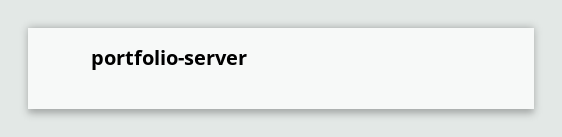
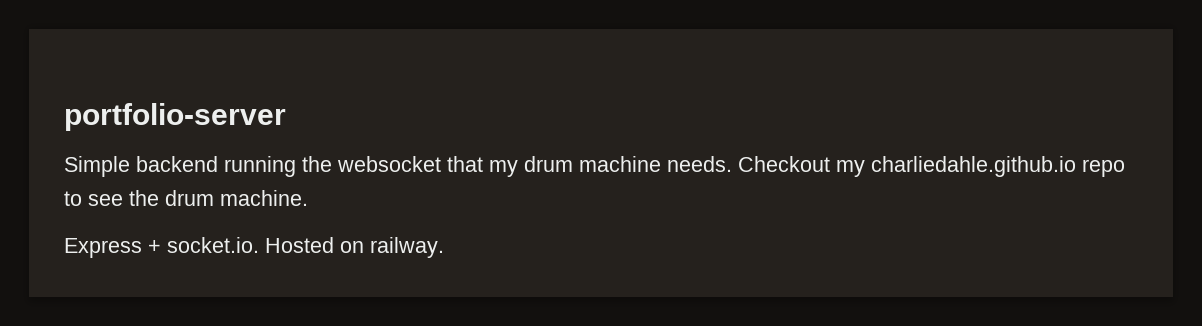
(247, 60) none -> [64,156,1125,177] [64,190,308,206] [64,237,444,258] // Simple backend running the websocket that my drum machine needs. Checkout my charliedahle.github.io repo to see the drum machine. // Express + socket.io. Hosted on railway.

